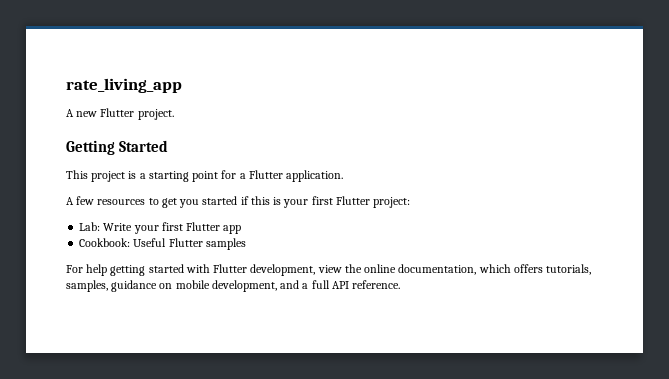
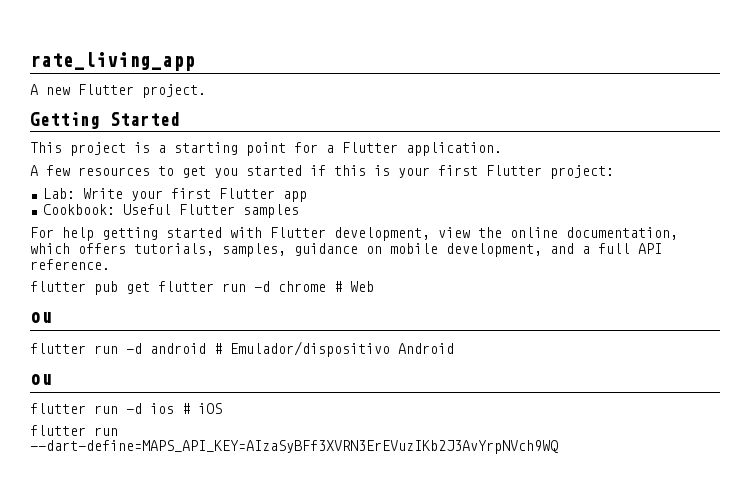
(401, 284) none -> [30,281,374,295] [30,312,52,323] [30,341,454,357] [30,374,52,385] [30,403,222,414] [30,425,118,436] [30,440,558,454] // flutter pub get flutter run -d chrome # Web // ou // flutter run -d android # Emulador/dispositivo Android // ou // flutter run -d ios # iOS // flutter run // --dart-define=MAPS_API_KEY=AIzaSyBFf3XVRN3ErEVuzIKb2J3AvYrpNVch9WQ

